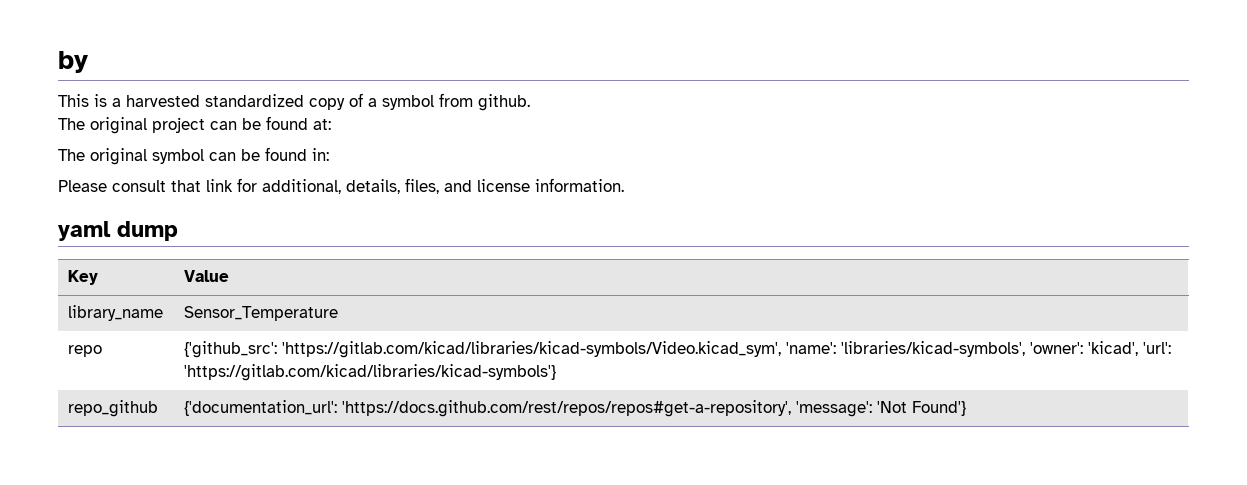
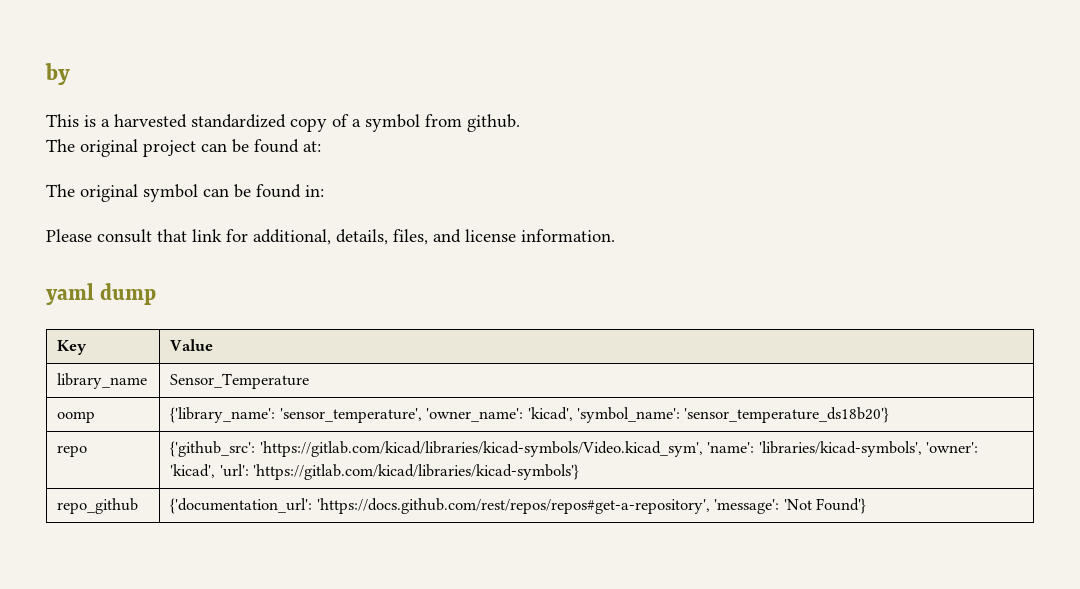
(339, 313) none -> [57,411,96,423] [170,407,890,423] // oomp | {'library_name': 'sensor_temperature', 'owner_name': 'kicad', 'symbol_name': 'sensor_temperature_ds18b20'}

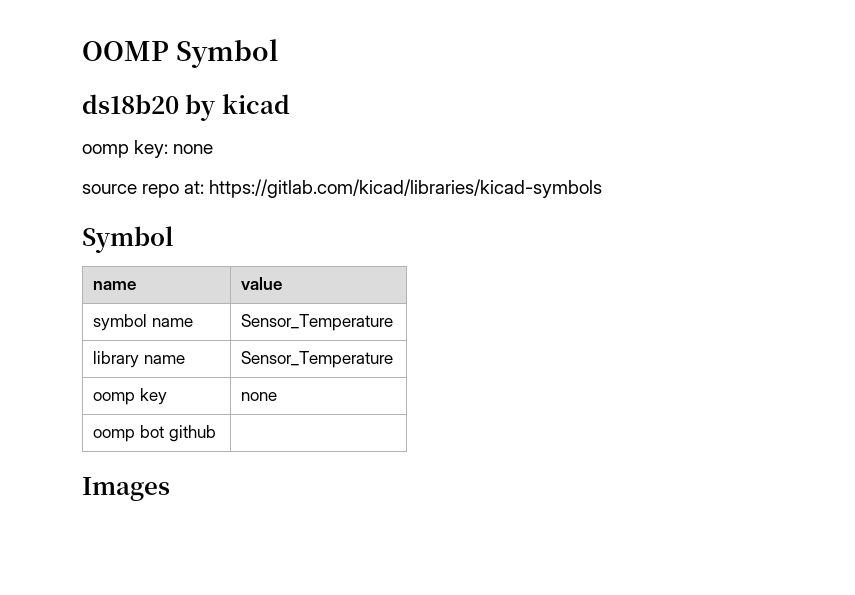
[45,63,70,85] [46,114,520,132] [46,139,321,157] [46,184,324,202] [46,229,615,245] [46,283,157,305] [57,340,88,355] [170,339,214,351] [57,373,148,389] [170,373,310,389] [57,411,96,423] [170,407,890,423] [57,445,88,457] [170,441,978,457] [170,464,580,480] [57,498,139,514] [170,498,866,514] by // This is a harvested standardized copy of a symbol from github. // The original project can be found at: // The original symbol can be found in: // Please consult that link for additional, details, files, and license information. // yaml dump // Key | Value // library_name | Sensor_Temperature // oomp | {'library_name': 'sensor_temperature', 'owner_name': 'kicad', 'symbol_name': 'sensor_temperature_ds18b20'} // repo | {'github_src': 'https://gitlab.com/kicad/libraries/kicad-symbols/Video.kicad_sym', 'name': 'libraries/kicad-symbols', 'owner': 'kicad', 'url': 'https://gitlab.com/kicad/libraries/kicad-symbols'} // repo_github | {'documentation_url': 'https://docs.github.com/rest/repos/repos#get-a-repository', 'message': 'Not Found'} -> [82,39,279,68] [82,94,290,121] [82,140,214,158] [82,179,603,198] [82,226,174,253] [93,281,137,290] [241,277,283,290] [93,314,193,331] [241,314,394,331] [93,351,185,368] [241,351,394,368] [93,388,167,405] [241,392,278,401] [93,425,216,442] [82,477,170,501] OOMP Symbol // ds18b20 by kicad // oomp key: none // source repo at: https://gitlab.com/kicad/libraries/kicad-symbols // Symbol // name | value // symbol name | Sensor_Temperature // library name | Sensor_Temperature // oomp key | none // oomp bot github | // Images

